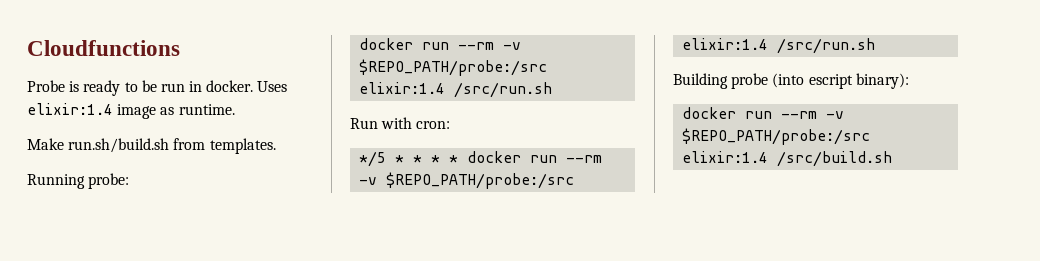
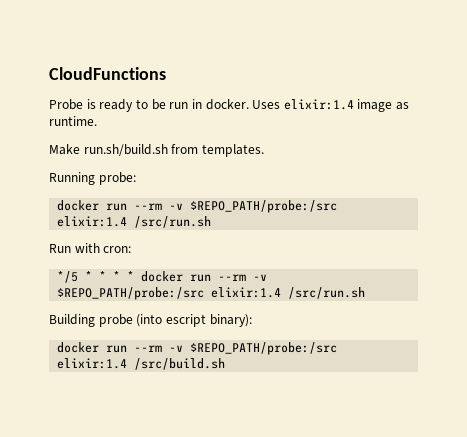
[27,40,180,56] Cloudfunctions -> [49,67,166,80] CloudFunctions

